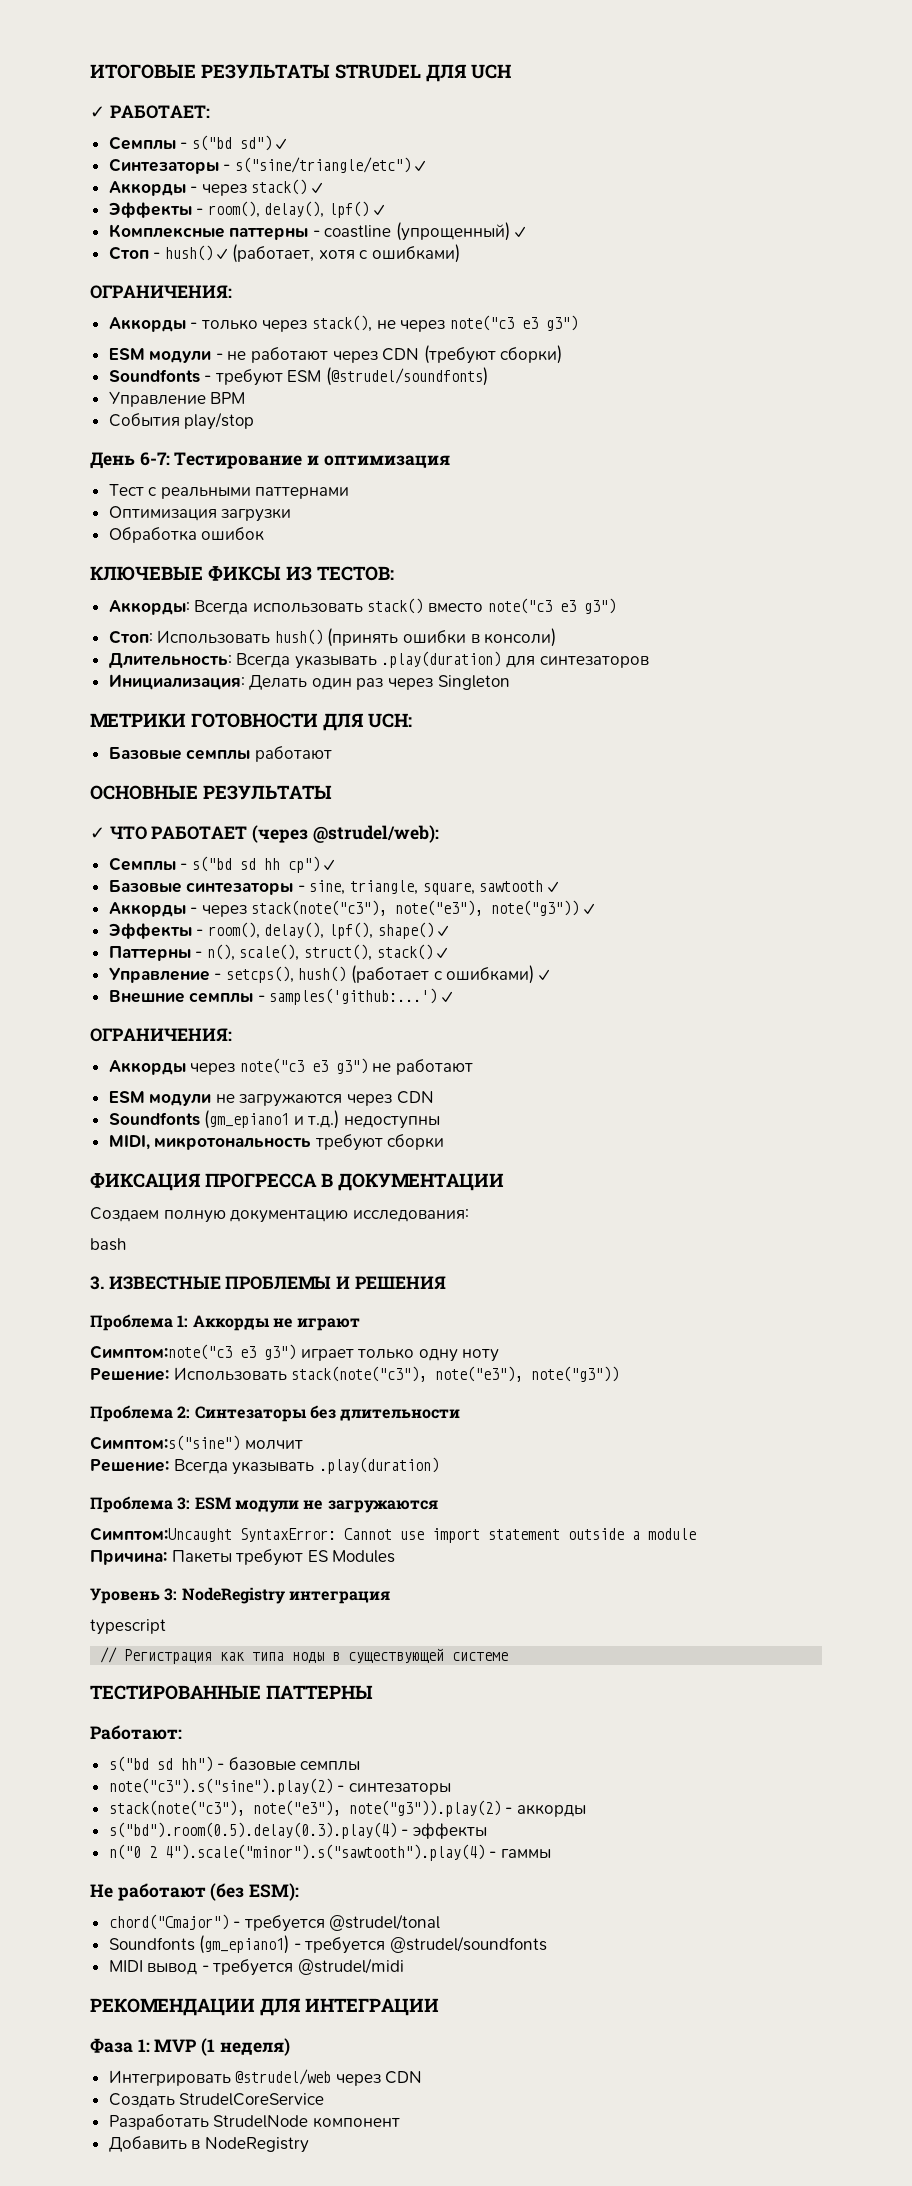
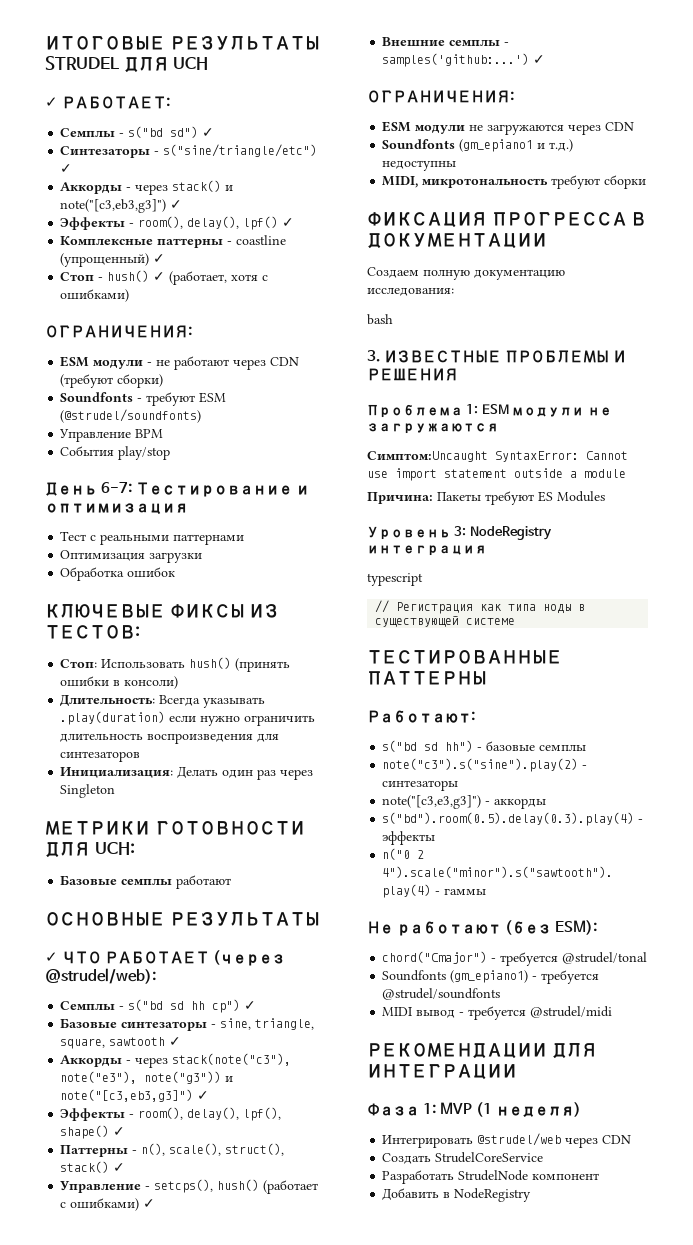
(308, 187) none -> [225,185,234,191] [60,199,167,213] и note("[c3,eb3,g3]")
[108,315,578,332] // Аккорды - только через stack(), не через note("c3 e3 g3") -> (192, 331) none
[108,598,616,615] // Аккорды: Всегда использовать stack() вместо note("c3 e3 g3") -> (140, 632) none
(502, 659) none -> [169,715,316,726] [60,733,254,744] если нужно ограничить длительность воспроизведения
(580, 908) none -> [225,1076,234,1082] [60,1089,194,1102] и note("[c3,eb3,g3]")
[108,1058,474,1075] // Аккорды через note("c3 e3 g3") не работают -> (514, 96) none
[192,1315,361,1331] [90,1344,500,1362] [90,1366,620,1382] [90,1405,461,1422] [90,1435,303,1451] [90,1457,439,1475] [90,1496,191,1513] Аккорды не играют // Симптом:note("c3 e3 g3") играет только одну ноту // Решение: Использовать stack(note("c3"), note("e3"), note("g3")) // Проблема 2: Синтезаторы без длительности // Симптом:s("sine") молчит // Решение: Всегда указывать .play(duration) // Проблема 3: -> (479, 409) none
[108,1800,501,1817] stack(note("c3"), note("e3"), note("g3")).play(2) -> [382,795,482,809] note("[c3,e3,g3]")

